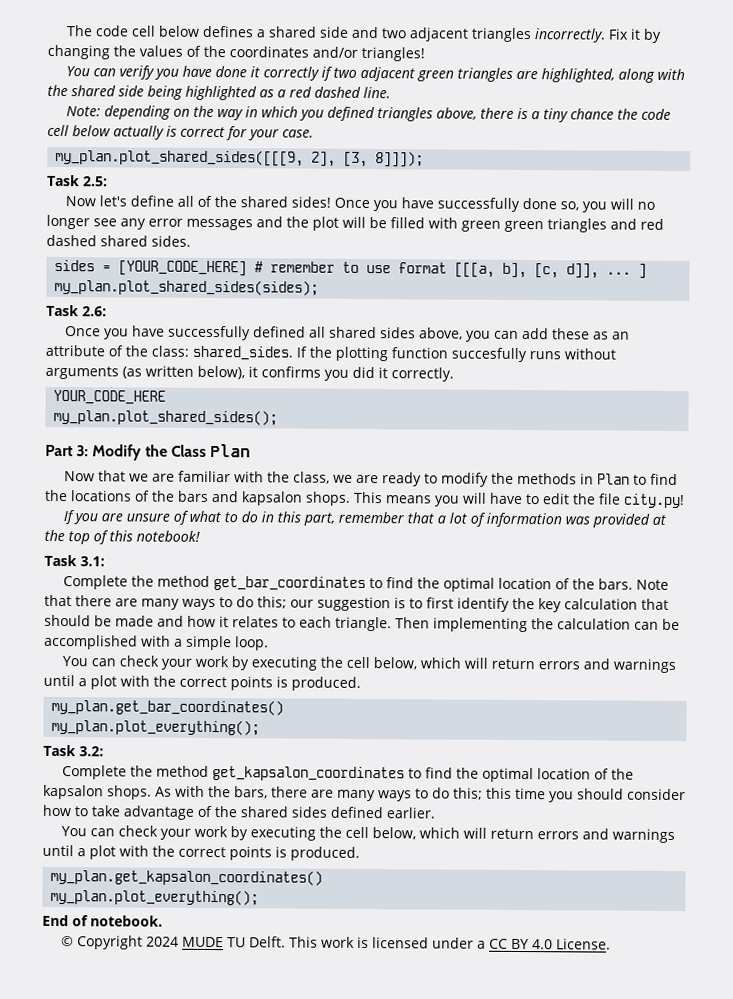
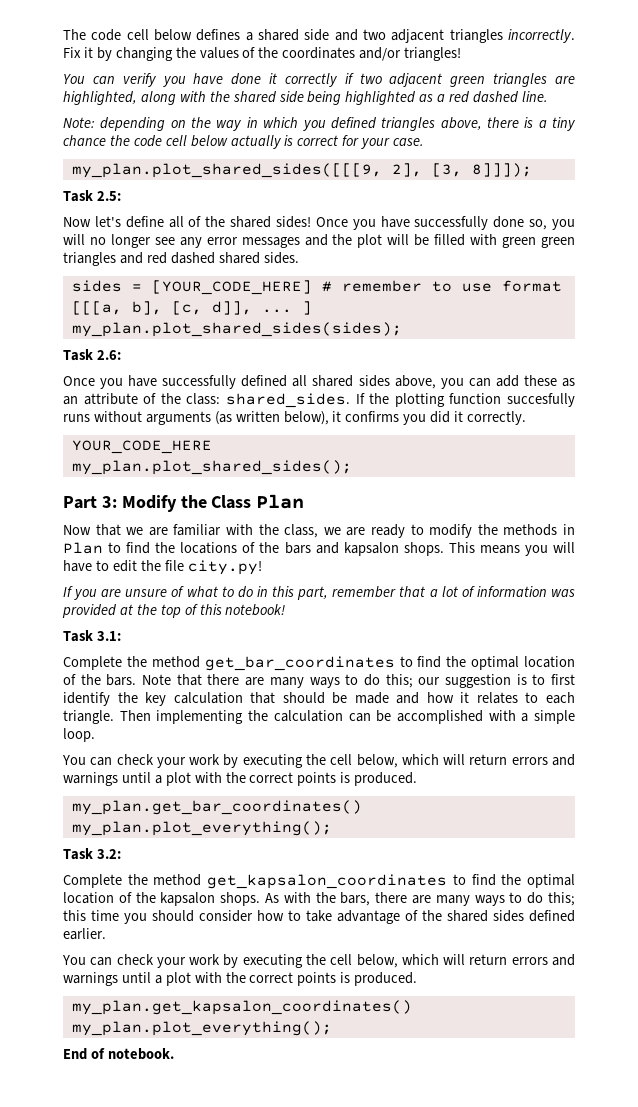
[60,935,611,950] // © Copyright 2024 MUDE TU Delft. This work is licensed under a CC BY 4.0 License. -> (174, 1054) none

